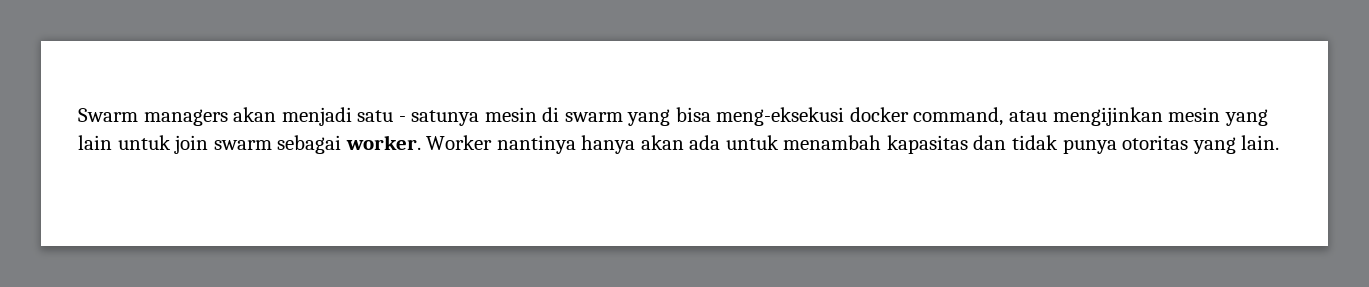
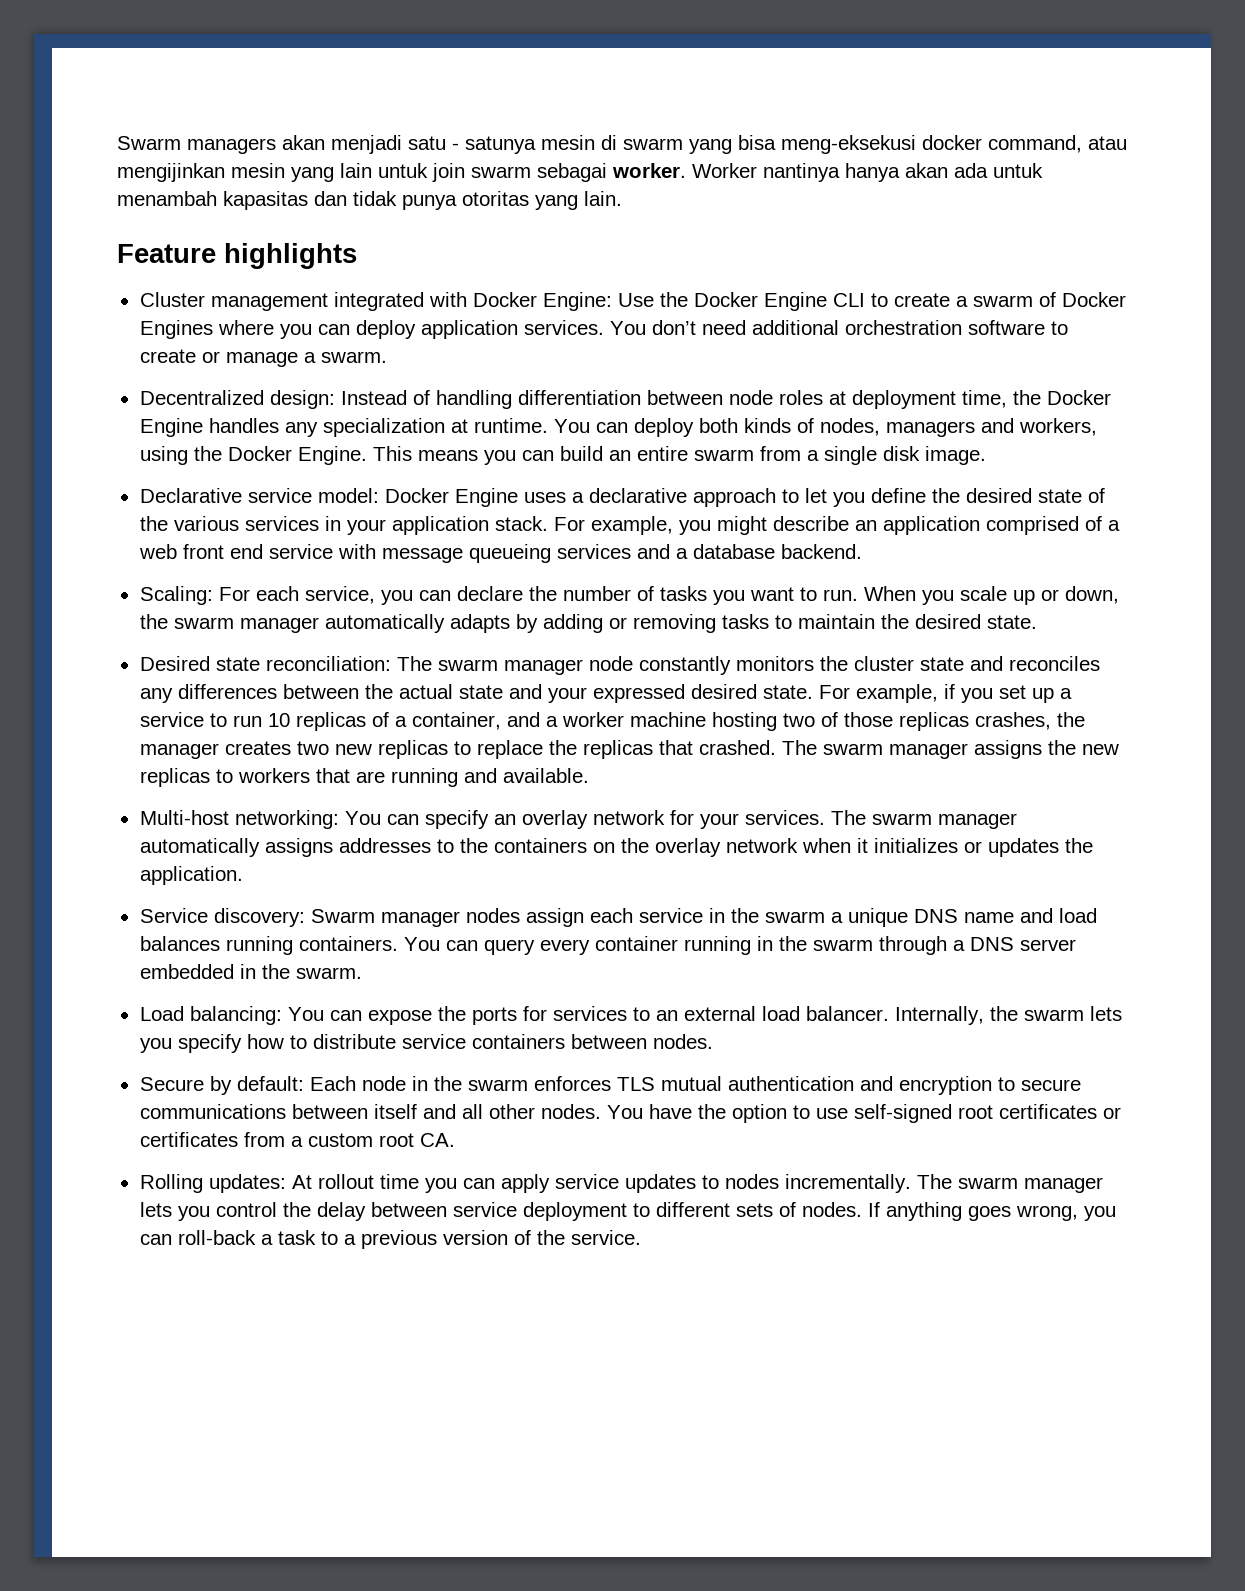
(1280, 142) none -> [117,243,357,269] [139,292,1126,311] [139,320,1068,339] [139,349,387,367] [139,390,1111,409] [139,418,1097,437] [139,446,986,465] [139,488,1105,507] [139,516,1120,535] [138,544,862,563] [139,586,1119,605] [139,614,1037,633] [139,656,1100,675] [139,684,1072,703] [139,712,1085,731] [139,740,1119,759] [139,768,589,787] [139,810,1017,829] [139,838,1093,857] [139,866,243,885] [139,908,1097,927] [139,936,1076,955] [139,964,362,979] [139,1006,1122,1025] [139,1034,713,1053] [139,1076,1081,1095] [139,1104,1121,1123] [139,1132,455,1147] [139,1174,1103,1193] [139,1202,1116,1221] [139,1230,641,1249] // Feature highlights // Cluster management integrated with Docker Engine: Use the Docker Engine CLI to create a swarm of Docker Engines where you can deploy application services. You don’t need additional orchestration software to create or manage a swarm. // Decentralized design: Instead of handling differentiation between node roles at deployment time, the Docker Engine handles any specialization at runtime. You can deploy both kinds of nodes, managers and workers, using the Docker Engine. This means you can build an entire swarm from a single disk image. // Declarative service model: Docker Engine uses a declarative approach to let you define the desired state of the various services in your application stack. For example, you might describe an application comprised of a web front end service with message queueing services and a database backend. // Scaling: For each service, you can declare the number of tasks you want to run. When you scale up or down, the swarm manager automatically adapts by adding or removing tasks to maintain the desired state. // Desired state reconciliation: The swarm manager node constantly monitors the cluster state and reconciles any differences between the actual state and your expressed desired state. For example, if you set up a service to run 10 replicas of a container, and a worker machine hosting two of those replicas crashes, the manager creates two new replicas to replace the replicas that crashed. The swarm manager assigns the new replicas to workers that are running and available. // Multi-host networking: You can specify an overlay network for your services. The swarm manager automatically assigns addresses to the containers on the overlay network when it initializes or updates the application. // Service discovery: Swarm manager nodes assign each service in the swarm a unique DNS name and load balances running containers. You can query every container running in the swarm through a DNS server embedded in the swarm. // Load balancing: You can expose the ports for services to an external load balancer. Internally, the swarm lets you specify how to distribute service containers between nodes. // Secure by default: Each node in the swarm enforces TLS mutual authentication and encryption to secure communications between itself and all other nodes. You have the option to use self-signed root certificates or certificates from a custom root CA. // Rolling updates: At rollout time you can apply service updates to nodes incrementally. The swarm manager lets you control the delay between service deployment to different sets of nodes. If anything goes wrong, you can roll-back a task to a previous version of the service.

